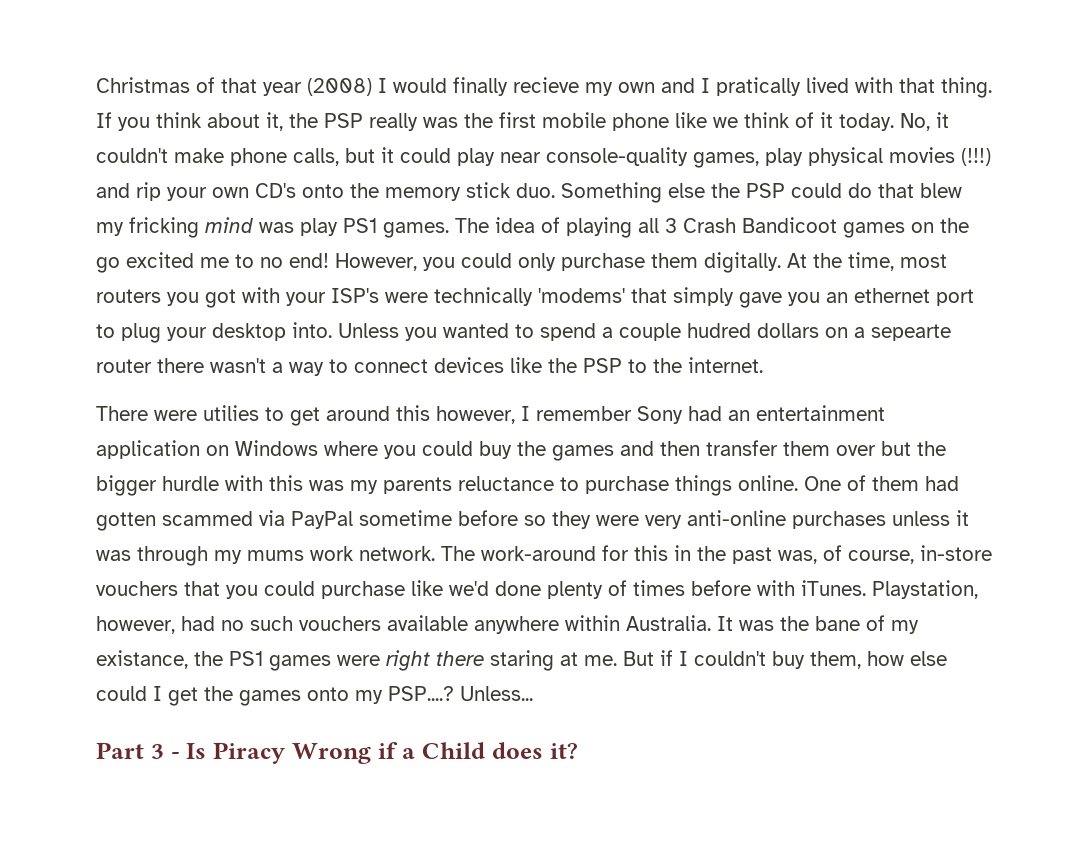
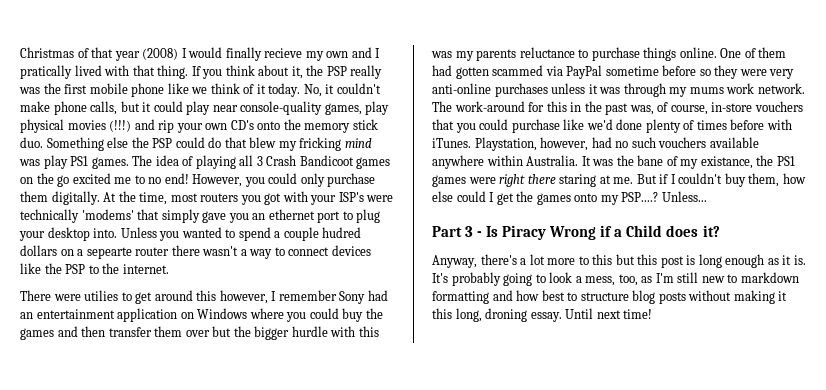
(578, 751) none -> [432,254,806,268] [432,272,799,286] [432,290,788,304] [432,308,653,322] // Anyway, there's a lot more to this but this post is long enough as it is. It's probably going to look a mess, too, as I'm still new to markdown formatting and how best to structure blog posts without making it this long, droning essay. Until next time!

